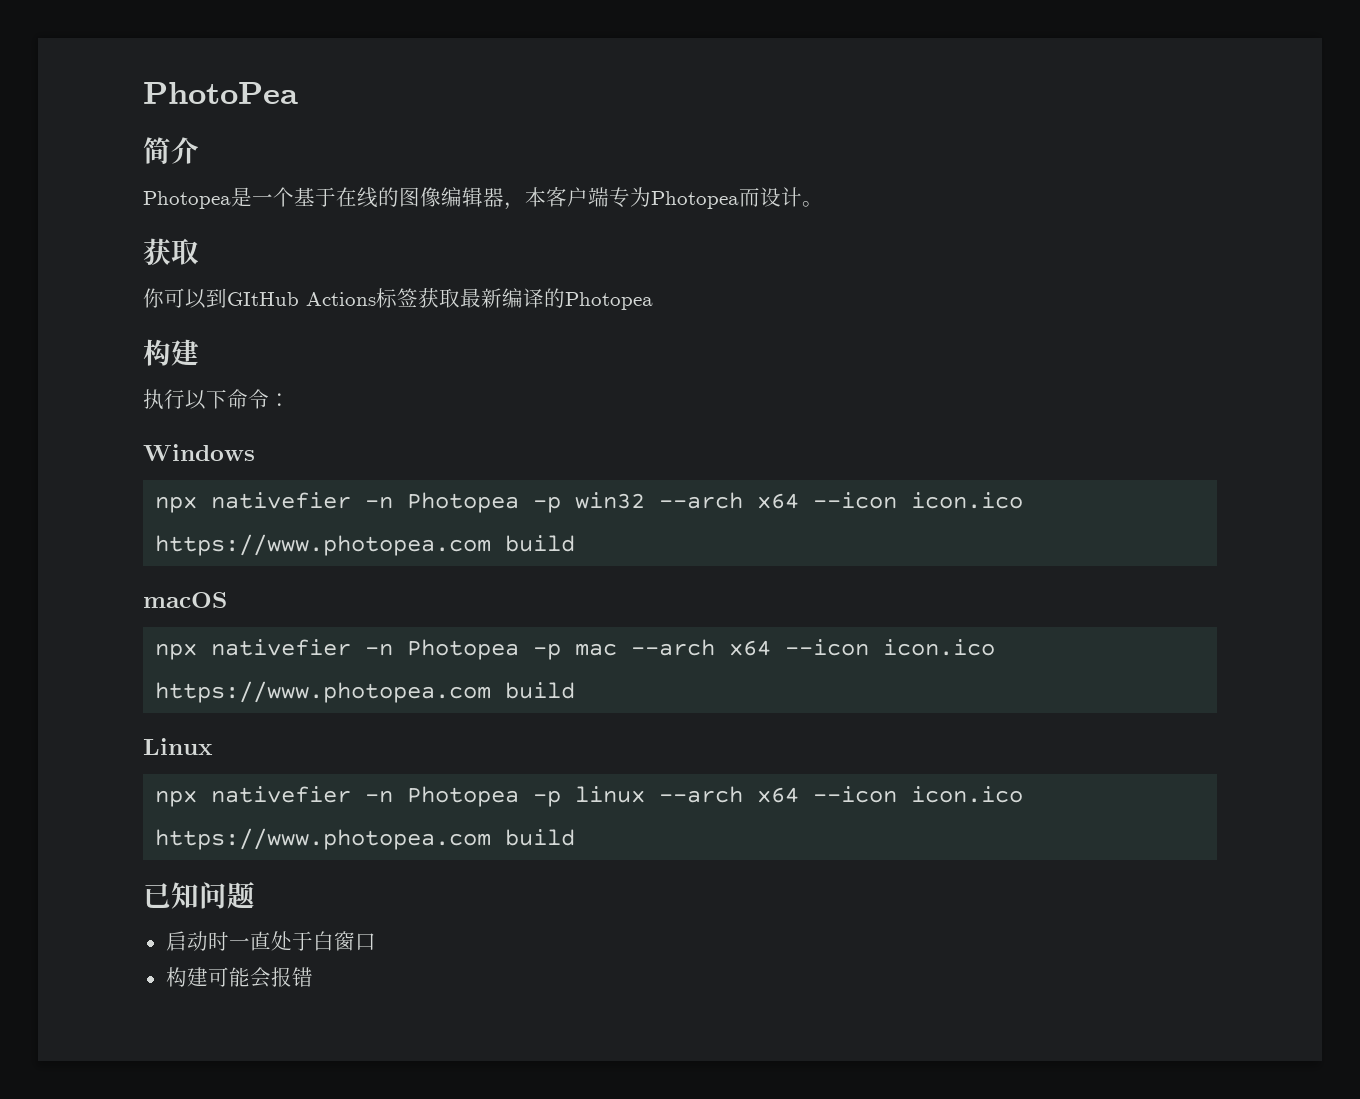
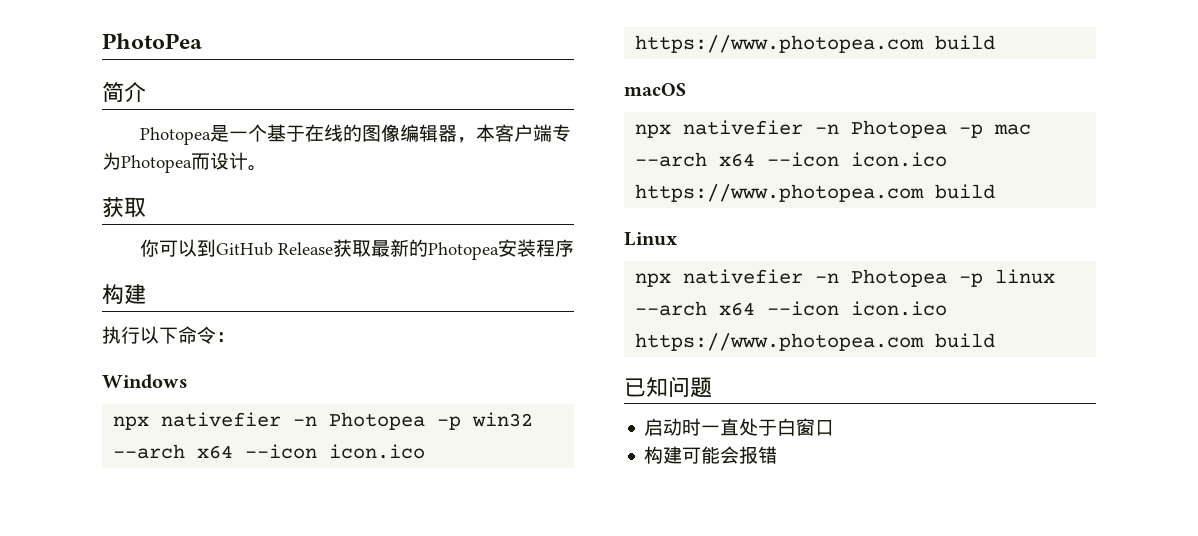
[227,288,418,308] GItHub Actions标签 -> [215,242,333,256] GitHub Release
[502,288,544,308] 编译 -> (409, 248) none
(653, 301) none -> [497,239,574,257] 安装程序

